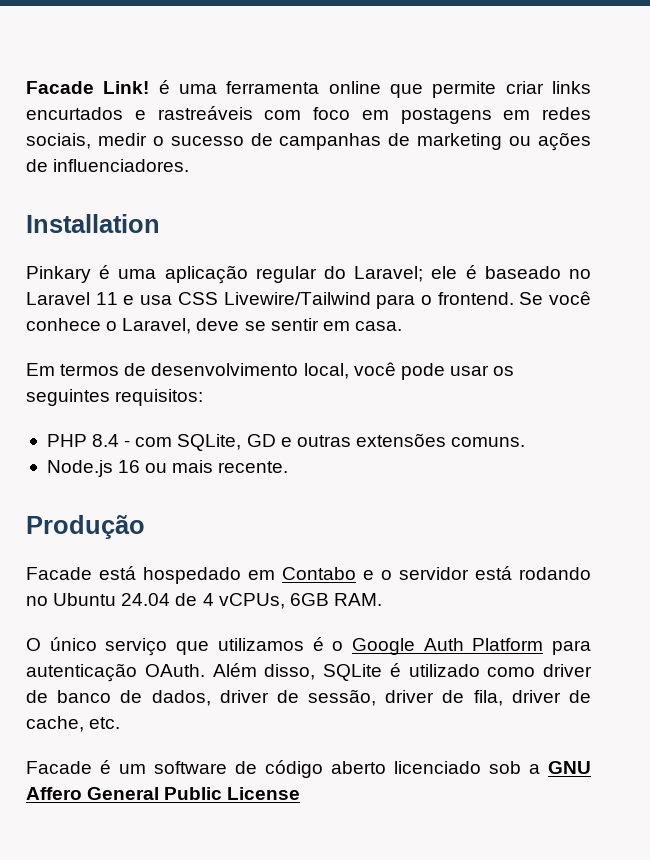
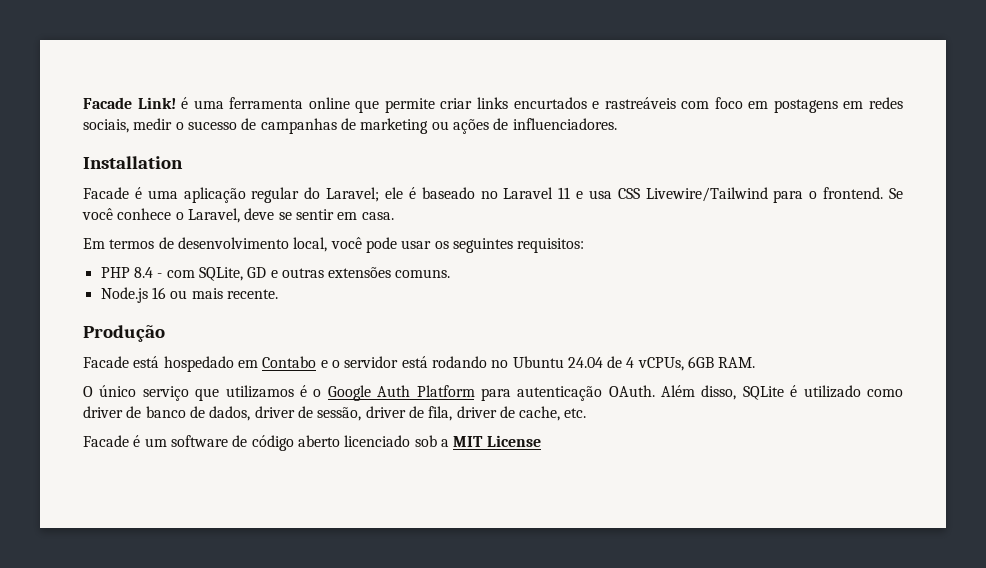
[26,266,91,283] Pinkary -> [83,187,129,199] Facade
[548,761,591,774] [26,787,223,800] GNU Affero General Public -> [453,436,484,447] MIT

